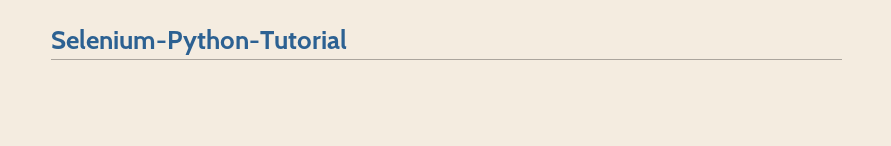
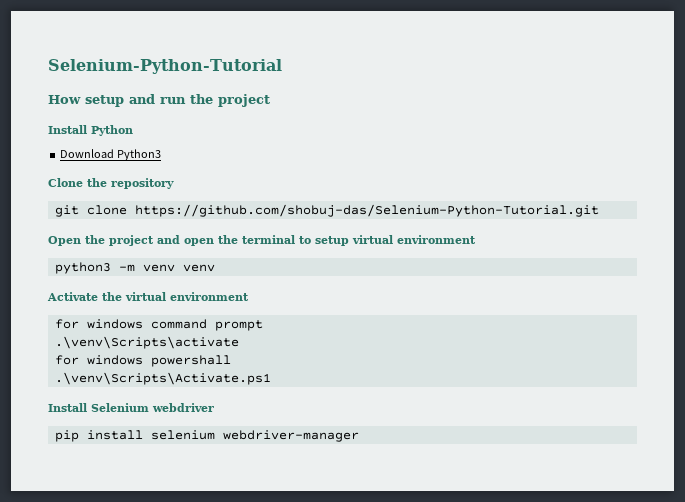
(347, 42) none -> [48,94,270,107] [48,125,133,136] [60,149,162,161] [48,178,174,189] [54,204,599,217] [48,235,476,246] [54,262,215,274] [47,292,249,301] [54,319,263,331] [54,336,239,349] [54,355,231,367] [54,372,271,385] [48,403,214,412] [54,430,359,442] // How setup and run the project // Install Python // Download Python3 // Clone the repository // git clone https://github.com/shobuj-das/Selenium-Python-Tutorial.git // Open the project and open the terminal to setup virtual environment // python3 -m venv venv // Activate the virtual environment // for windows command prompt // .\venv\Scripts\activate // for windows powershall // .\venv\Scripts\Activate.ps1 // Install Selenium webdriver // pip install selenium webdriver-manager

